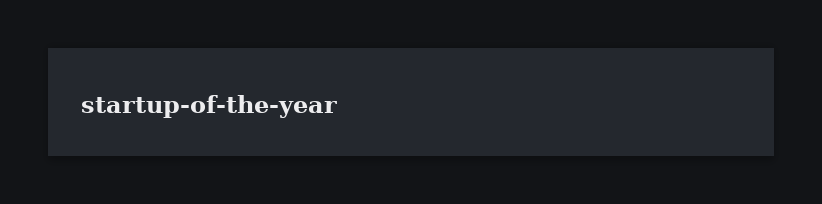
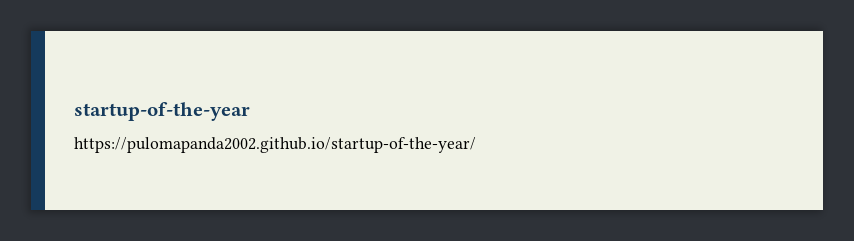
(337, 106) none -> [74,137,476,153] // https://pulomapanda2002.github.io/startup-of-the-year/

